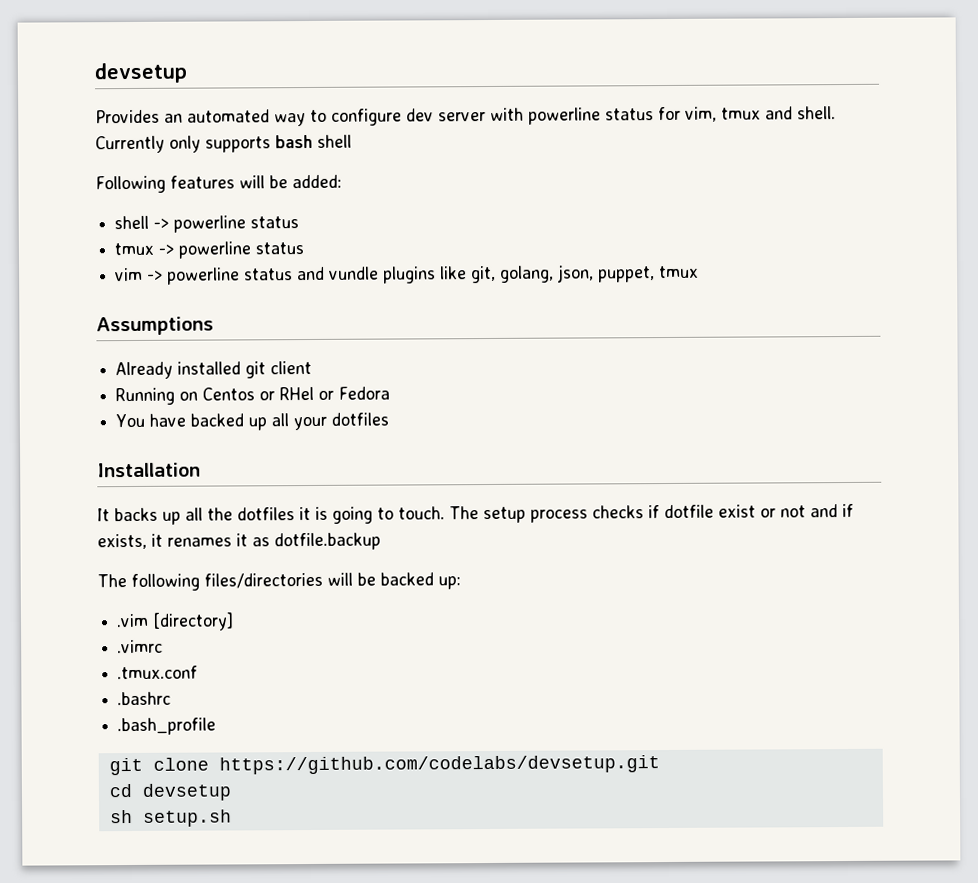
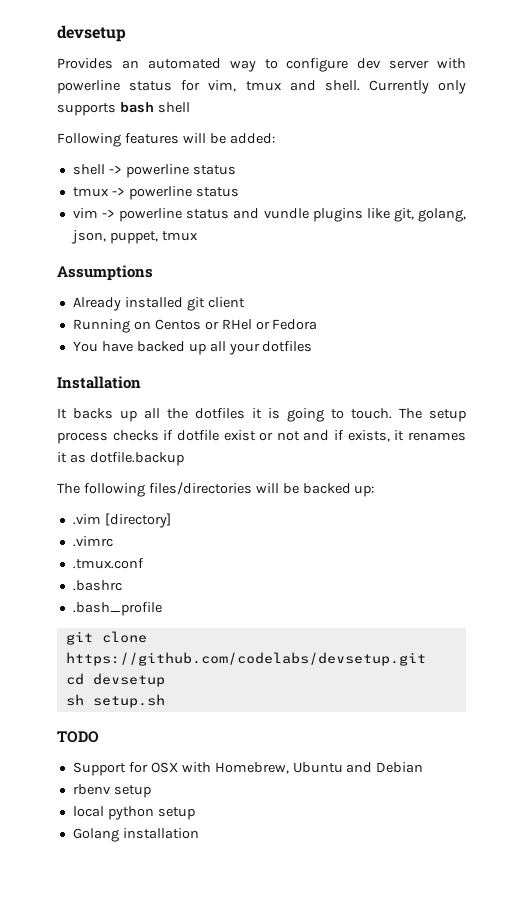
(232, 818) none -> [57,731,99,743] [72,762,424,776] [72,784,151,798] [72,806,195,820] [72,828,199,842] // TODO // Support for OSX with Homebrew, Ubuntu and Debian // rbenv setup // local python setup // Golang installation

